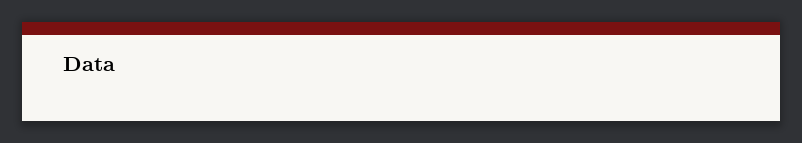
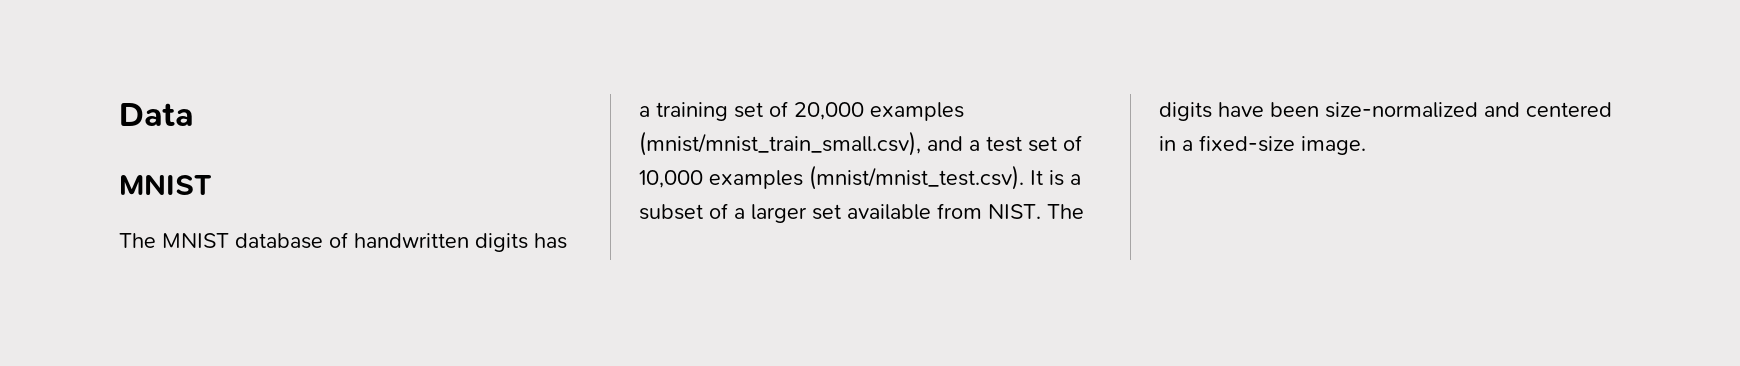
(115, 64) none -> [119,174,211,195] [119,232,567,252] [639,101,964,121] [639,131,1082,156] [639,165,1081,190] [639,203,1084,223] [1159,102,1612,121] [1159,135,1366,155] // MNIST // The MNIST database of handwritten digits has a training set of 20,000 examples (mnist/mnist_train_small.csv), and a test set of 10,000 examples (mnist/mnist_test.csv). It is a subset of a larger set available from NIST. The digits have been size-normalized and centered in a fixed-size image.

